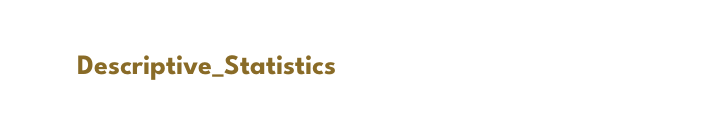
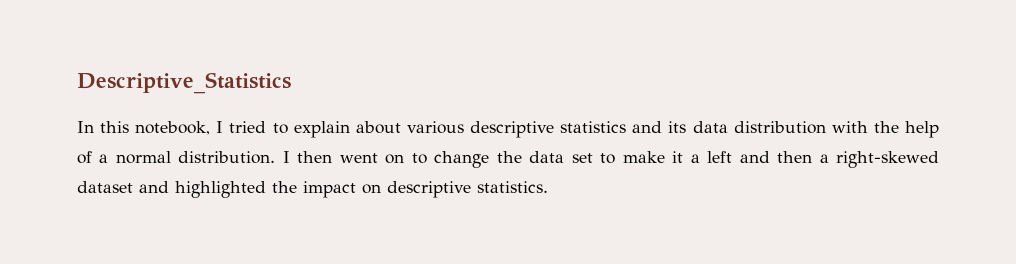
(336, 67) none -> [77,121,940,138] [77,151,940,168] [77,181,548,198] // In this notebook, I tried to explain about various descriptive statistics and its data distribution with the help of a normal distribution. I then went on to change the data set to make it a left and then a right-skewed dataset and highlighted the impact on descriptive statistics.

